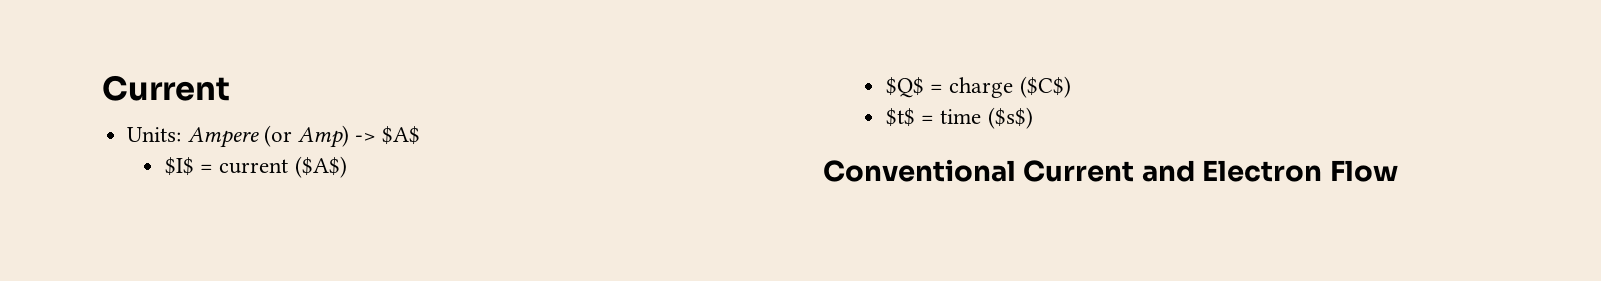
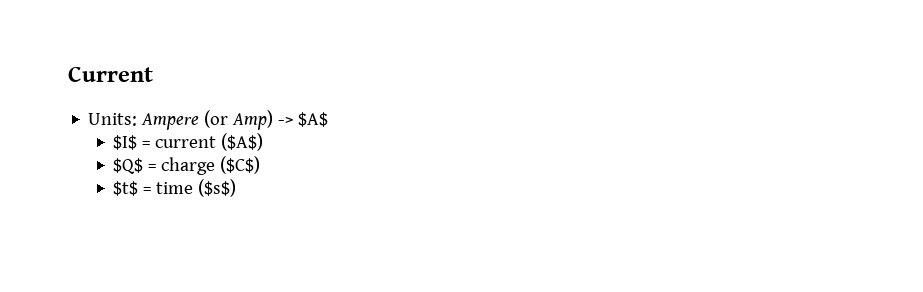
[823,159,1398,182] // Conventional Current and Electron Flow -> (237, 188) none

